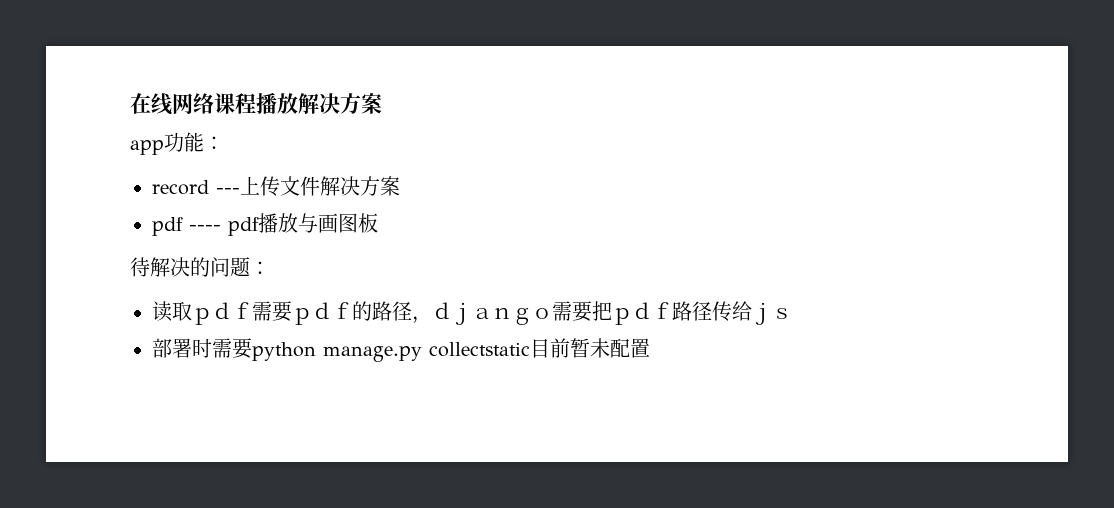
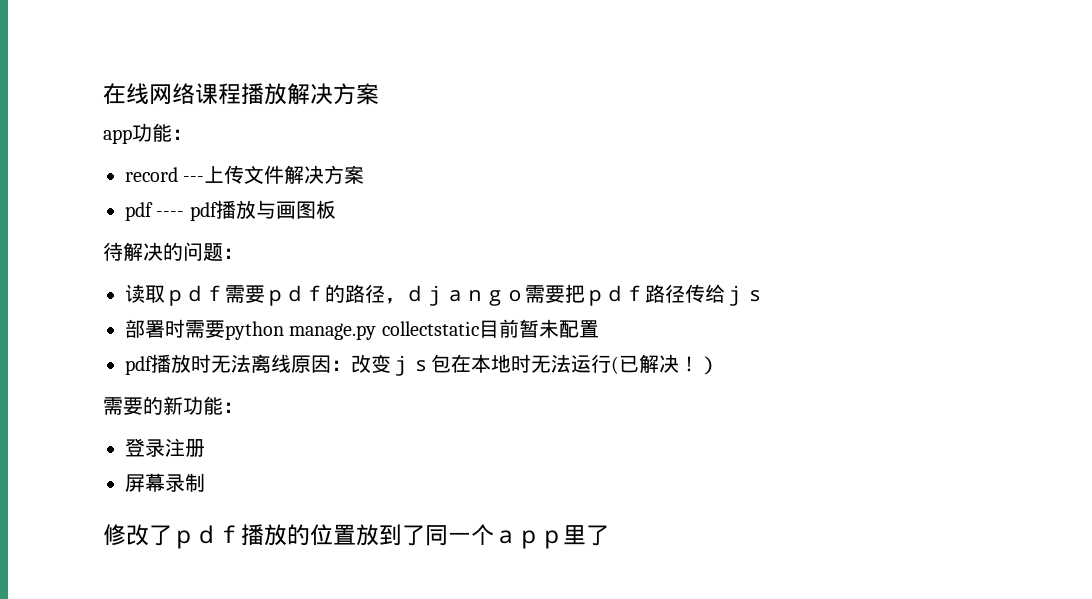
(650, 348) none -> [125,354,719,376] [103,396,243,415] [125,438,205,457] [125,473,205,492] [103,524,609,549] // pdf播放时无法离线原因：改变ｊｓ包在本地时无法运行(已解决！） // 需要的新功能： // 登录注册 // 屏幕录制 // 修改了ｐｄｆ播放的位置放到了同一个ａｐｐ里了

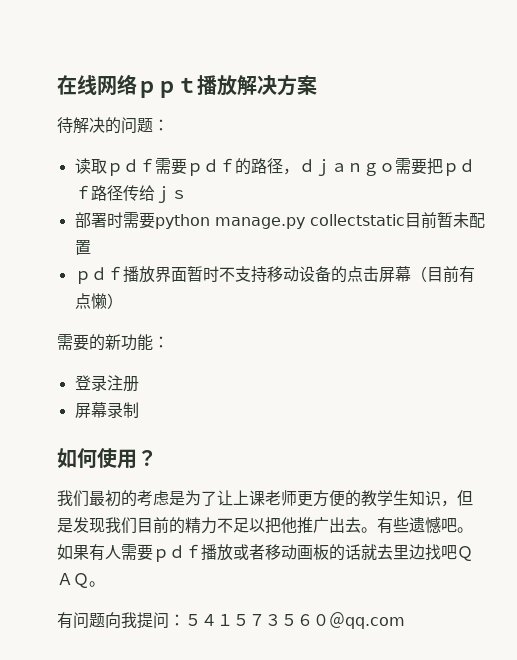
[195,83,241,105] 课程 -> [137,77,197,98] ｐｐｔ
[103,123,192,144] [125,165,365,184] [125,200,336,221] // app功能： // record ---上传文件解决方案 // pdf ---- pdf播放与画图板 -> (317, 85) none
[125,354,699,376] pdf播放时无法离线原因：改变ｊｓ包在本地时无法运行(已解决！ -> [74,266,475,284] [74,293,107,309] ｐｄｆ播放界面暂时不支持移动设备的点击屏幕（目前有点懒
[103,524,609,549] 修改了ｐｄｆ播放的位置放到了同一个ａｐｐ里了 -> [57,448,157,469] [57,490,473,507] [57,517,473,534] [57,544,473,562] [57,573,105,588] [57,612,405,629] 如何使用？ // 我们最初的考虑是为了让上课老师更方便的教学生知识，但是发现我们目前的精力不足以把他推广出去。有些遗憾吧。如果有人需要ｐｄｆ播放或者移动画板的话就去里边找吧ＱＡＱ。 // 有问题向我提问：５４１５７３５６０＠qq.com

